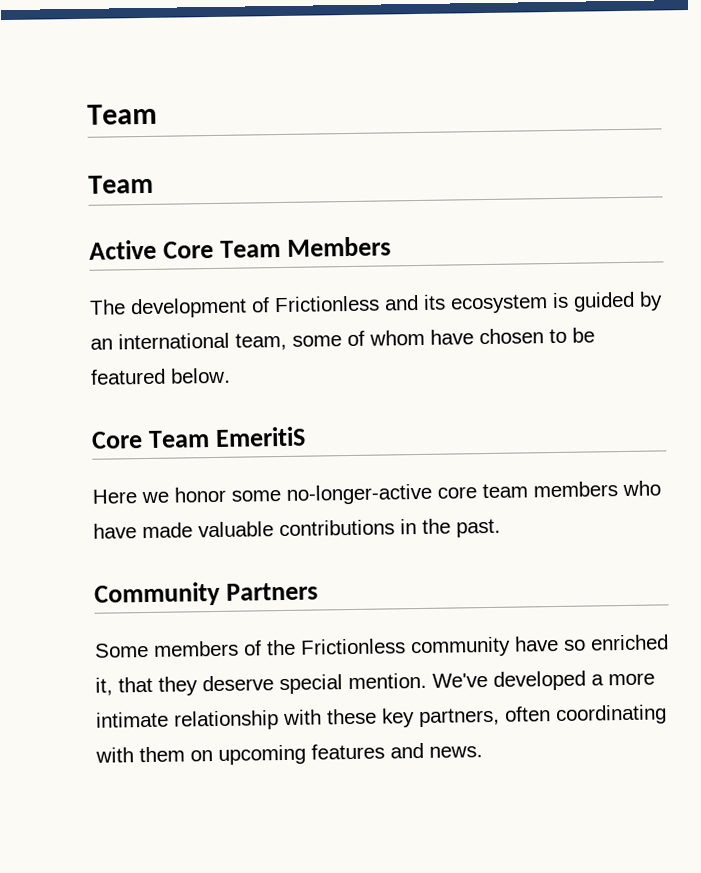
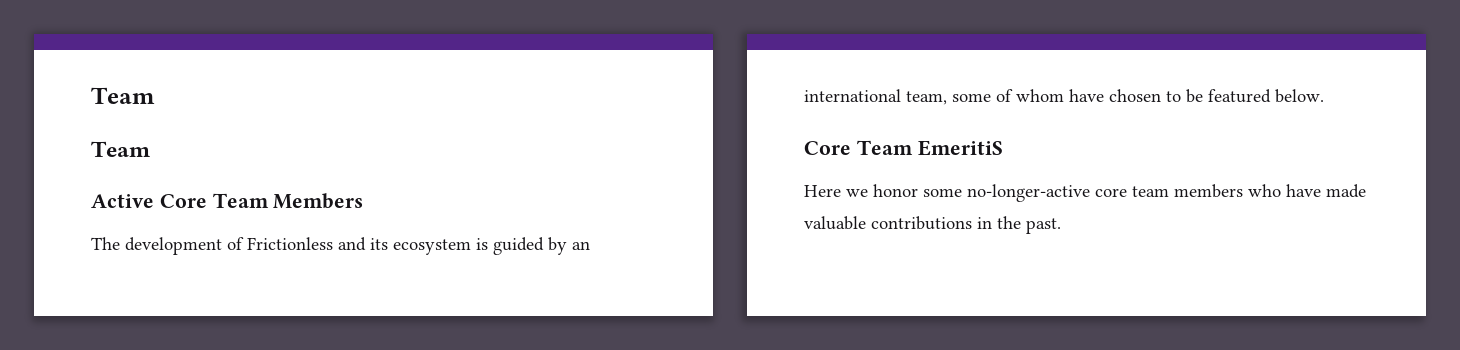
[94,581,318,607] [95,634,669,658] [95,670,655,696] [96,704,667,731] [95,742,483,765] // Community Partners // Some members of the Frictionless community have so enriched it, that they deserve special mention. We've developed a more intimate relationship with these key partners, often coordinating with them on upcoming features and news. -> (1061, 226) none

